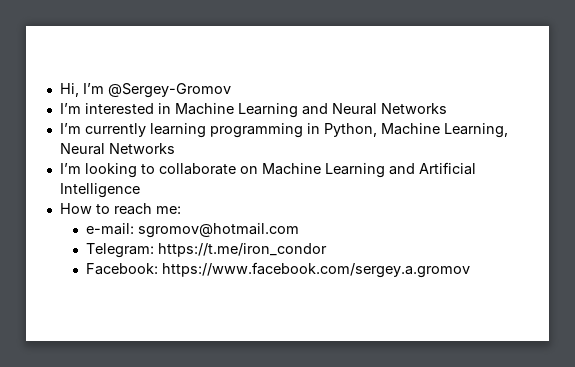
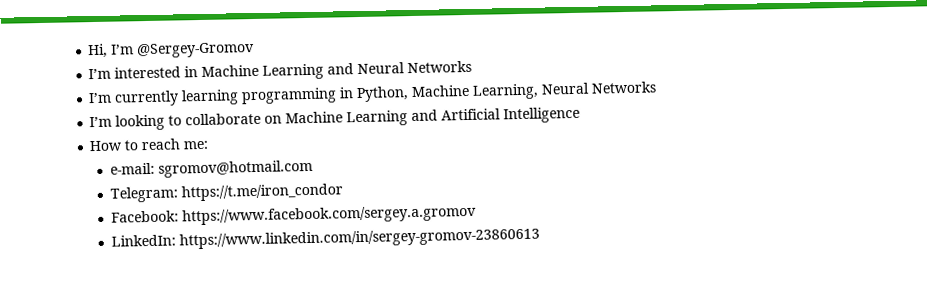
(470, 270) none -> [110,227,540,250] // LinkedIn: https://www.linkedin.com/in/sergey-gromov-23860613

